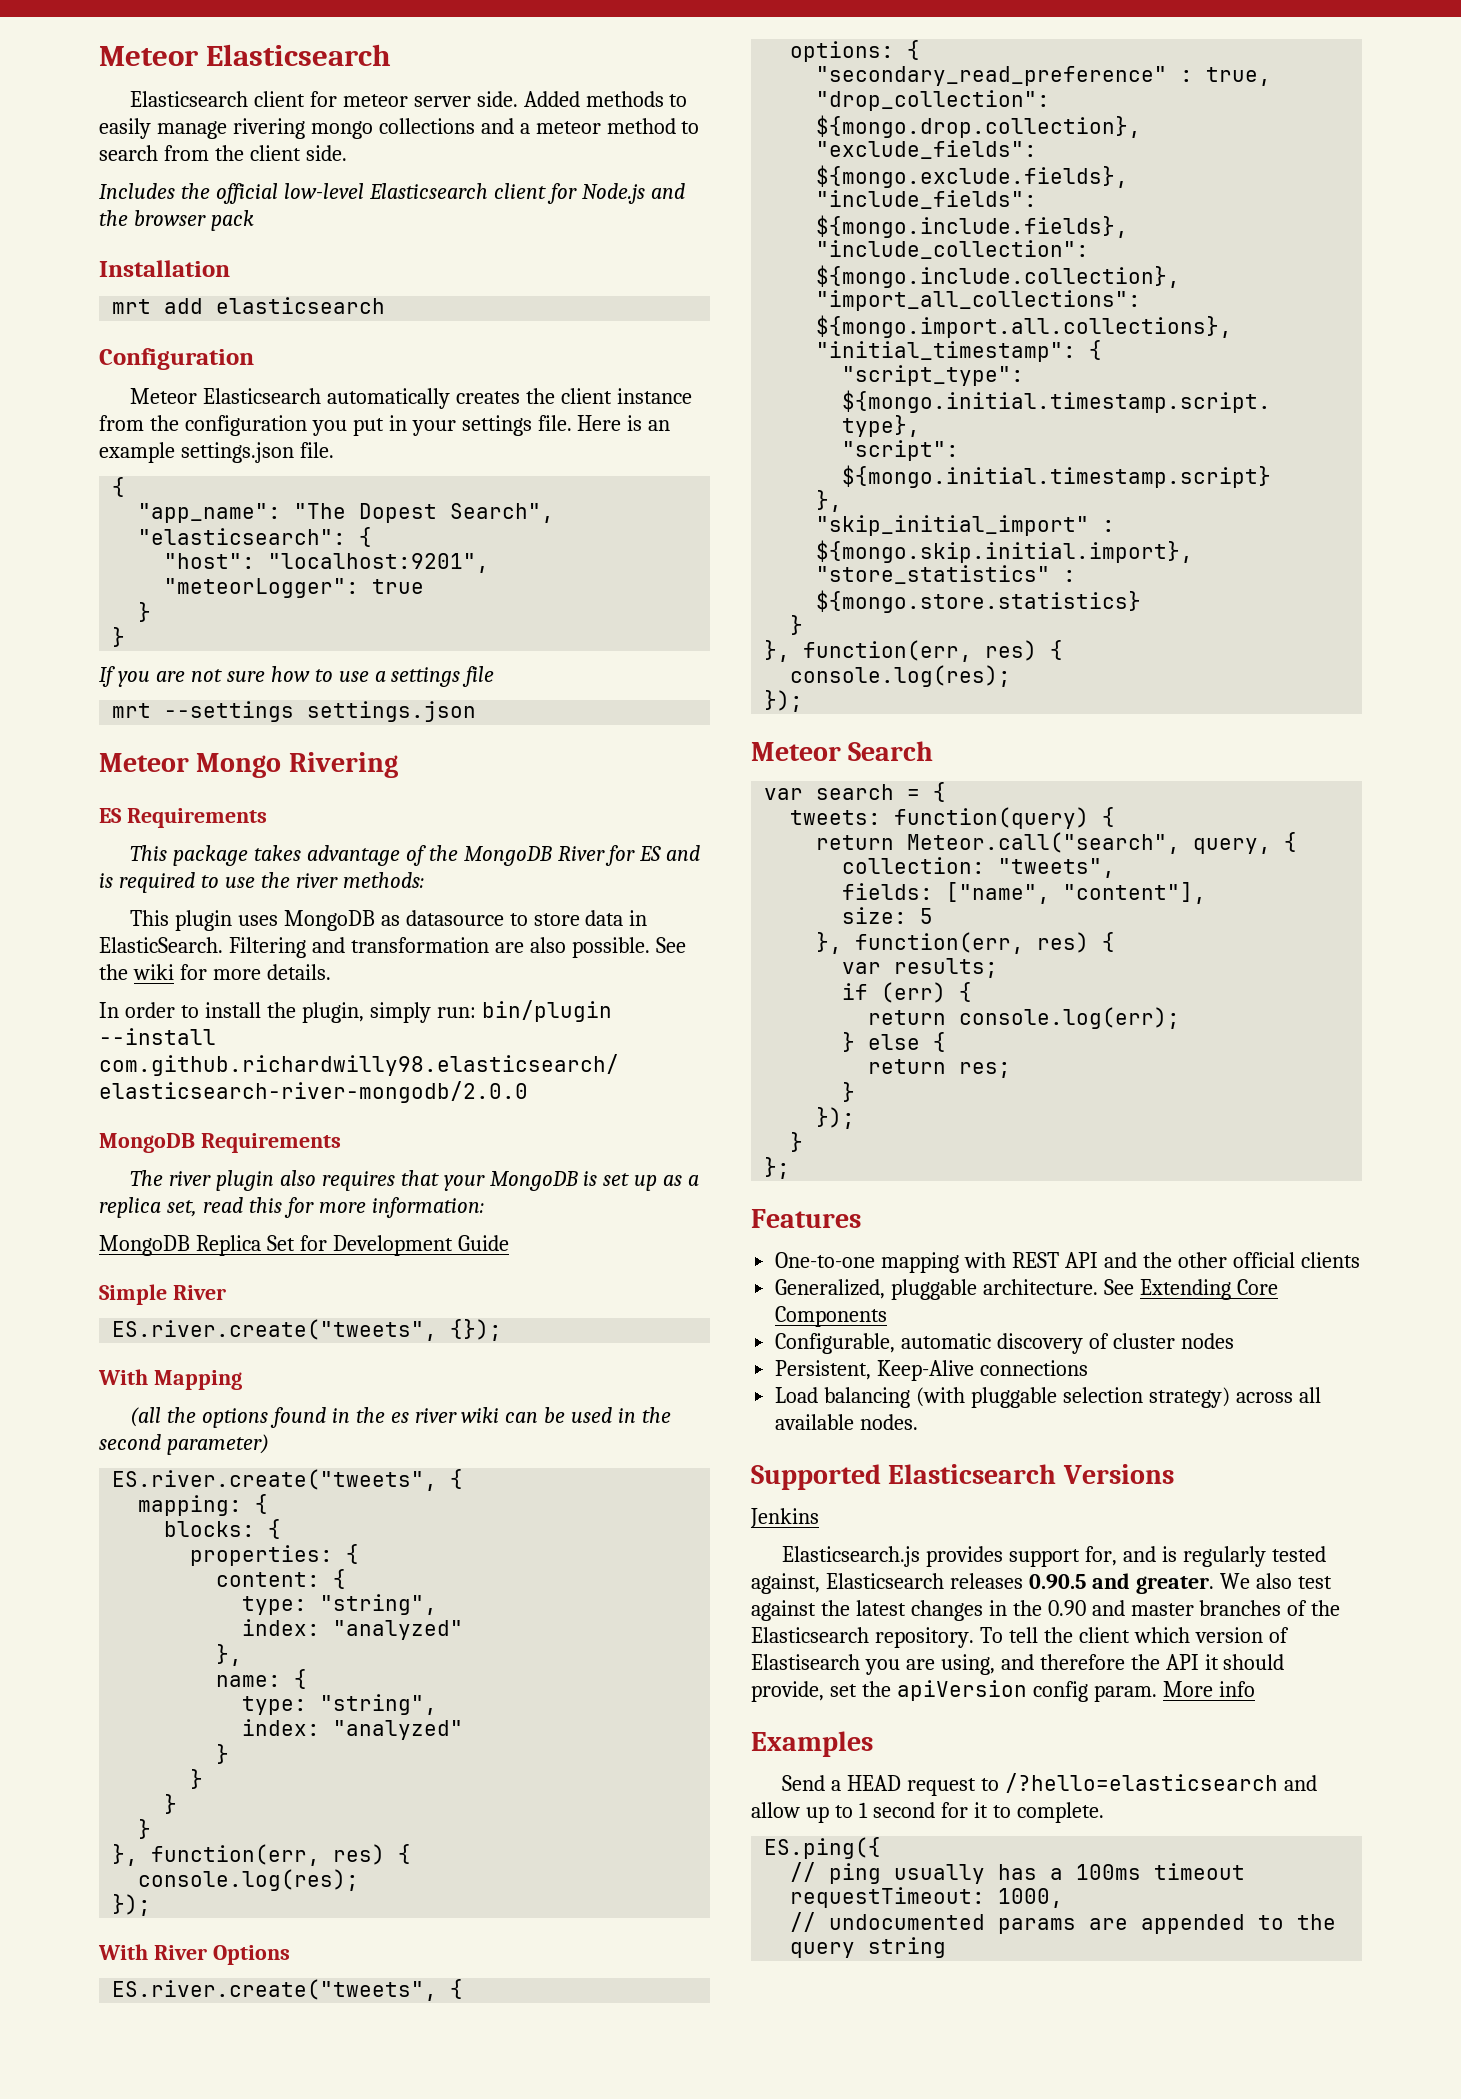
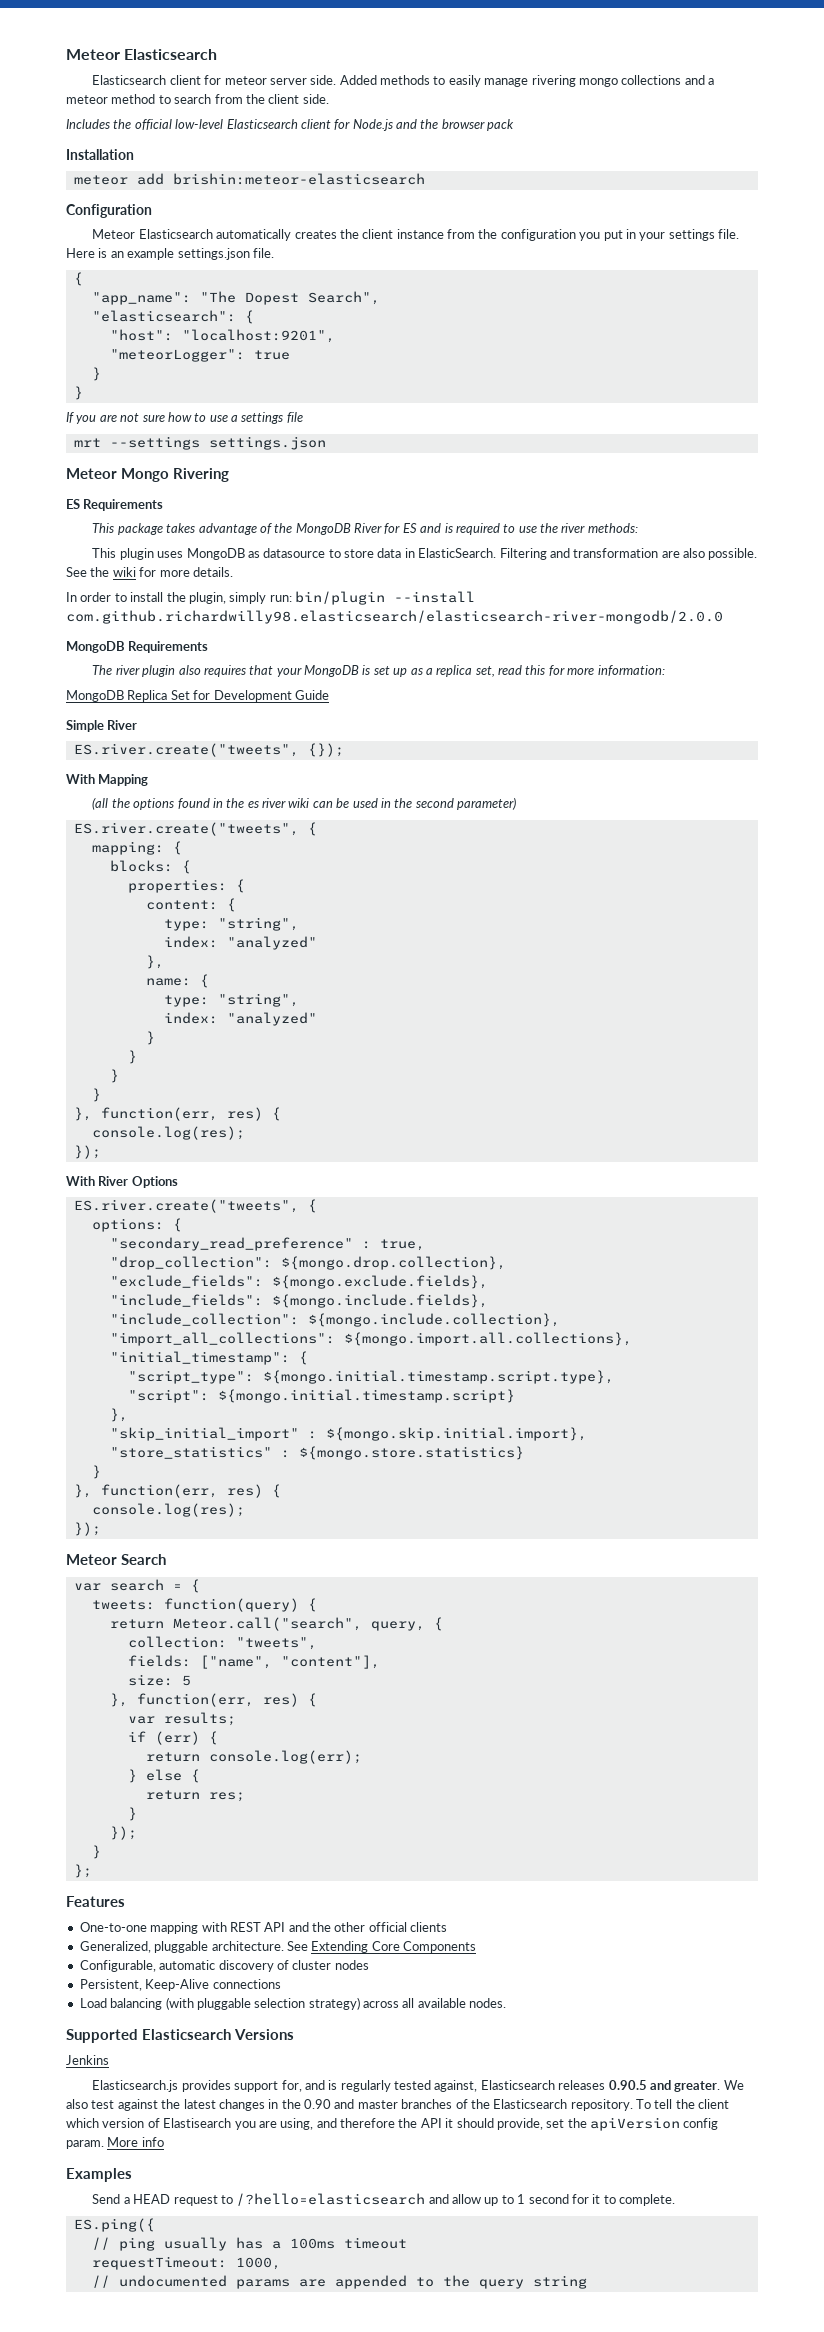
[112,297,386,314] mrt add elasticsearch -> [73,173,425,185] meteor add brishin:meteor-elasticsearch

